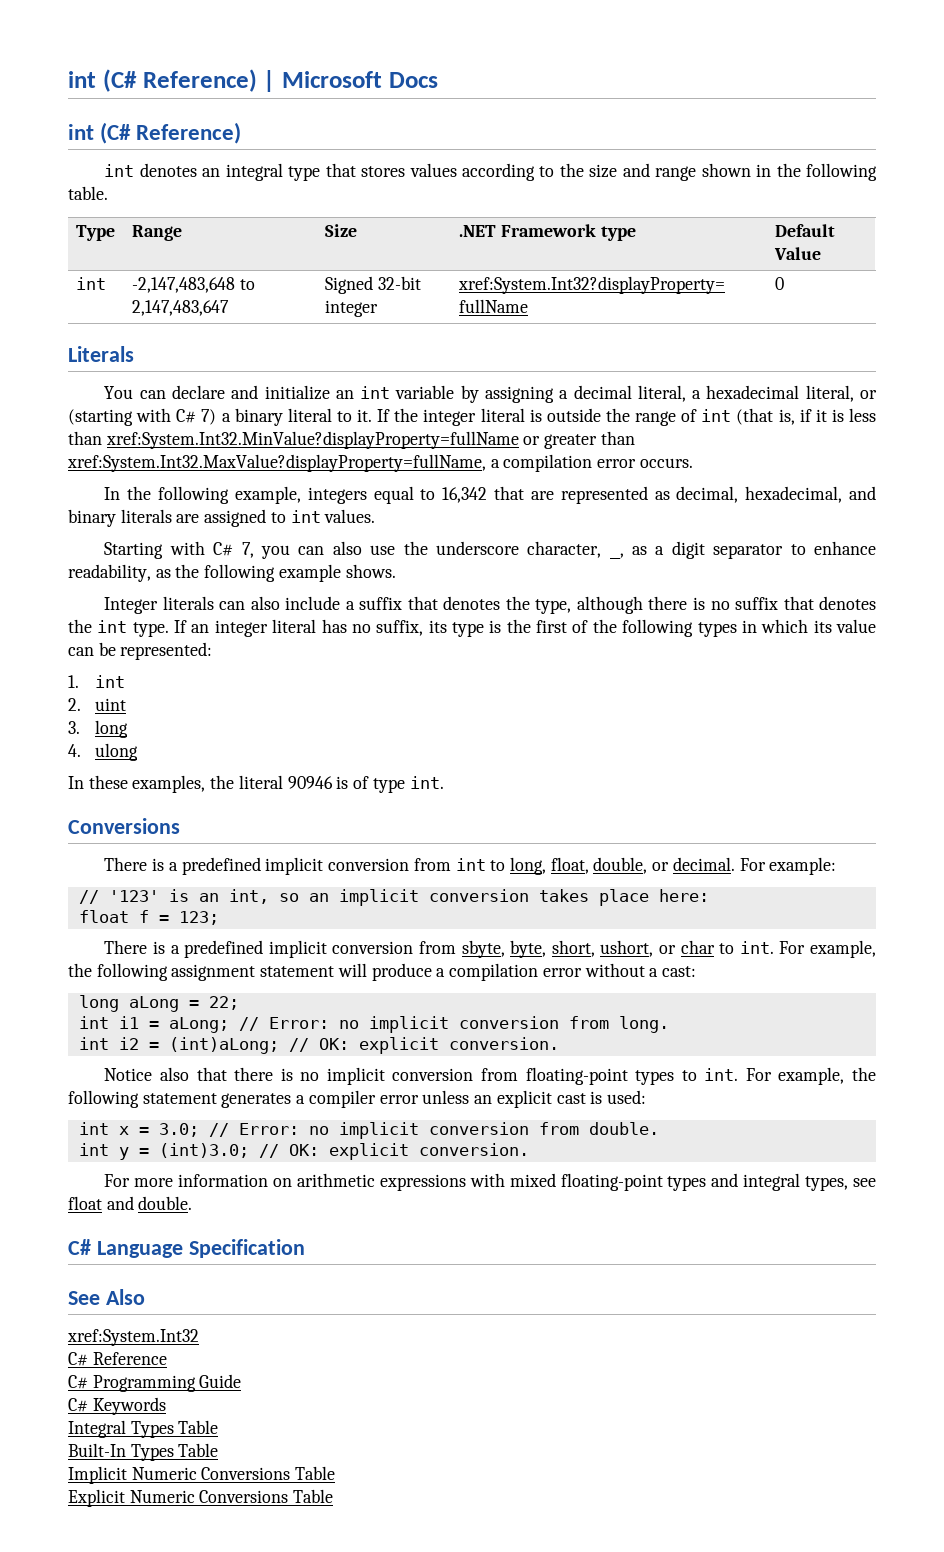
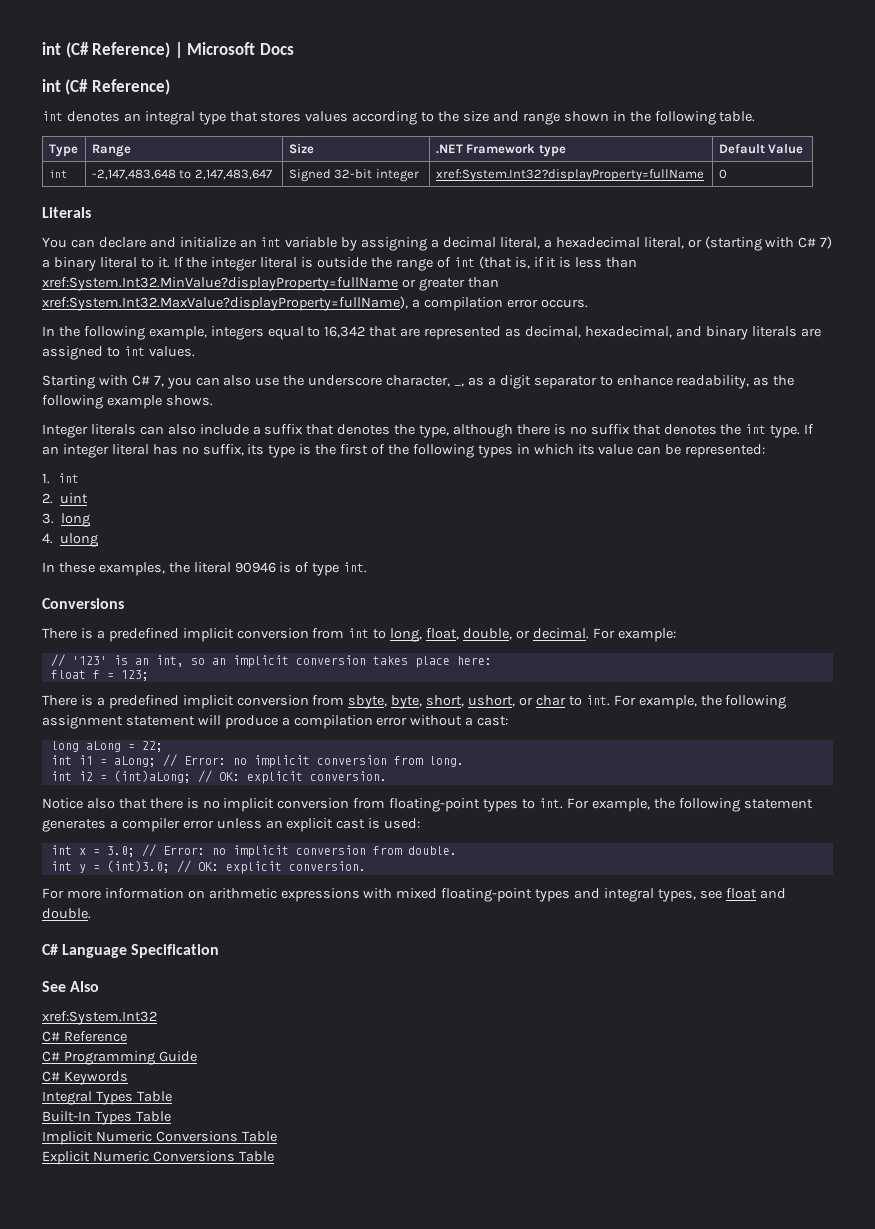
[67,454,486,472] xref:System.Int32.MaxValue?displayProperty=fullName, -> [42,296,408,311] xref:System.Int32.MaxValue?displayProperty=fullName),

